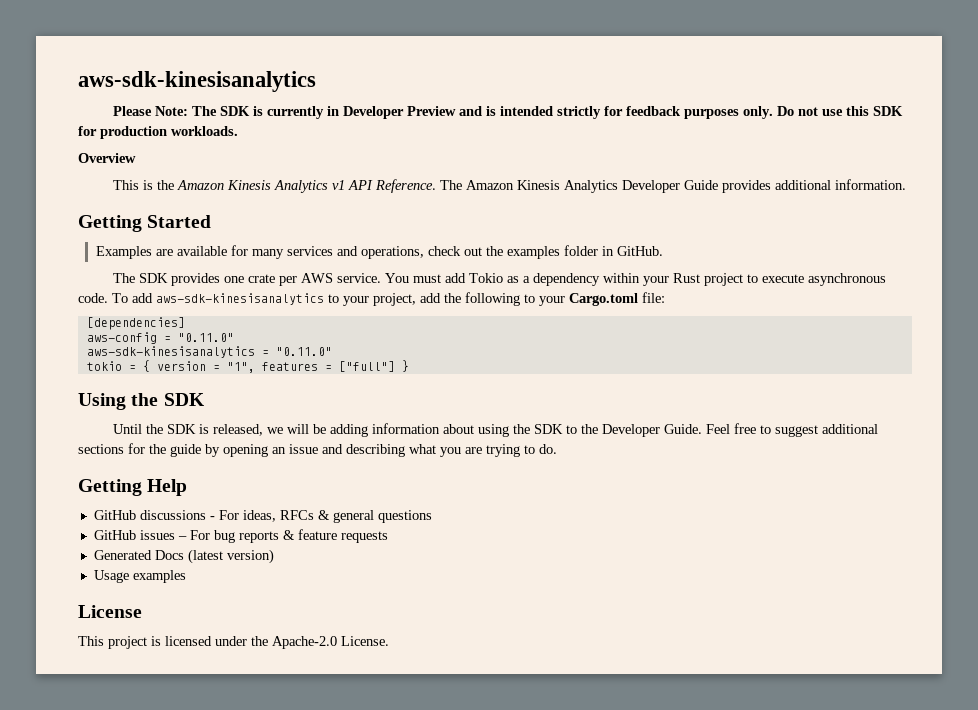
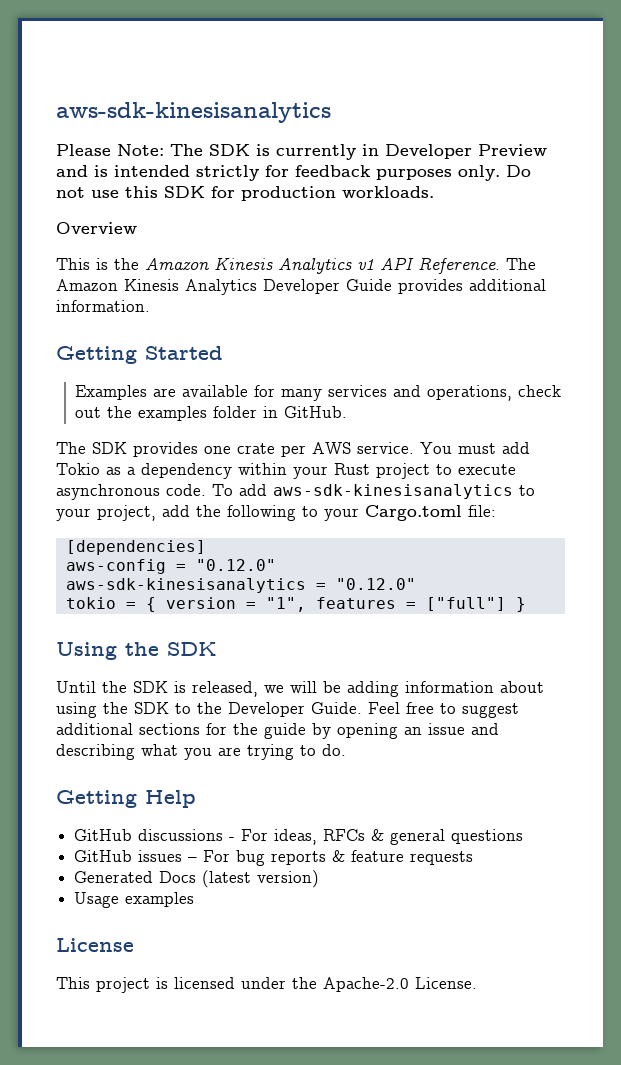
[177,333,234,342] "0.11.0" -> [195,559,276,571] "0.12.0"
[275,347,332,356] "0.11.0" -> [335,578,416,590] "0.12.0"

